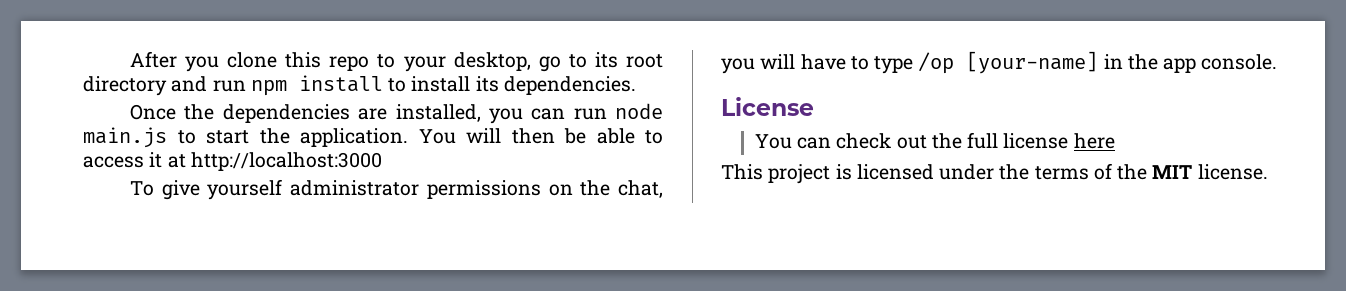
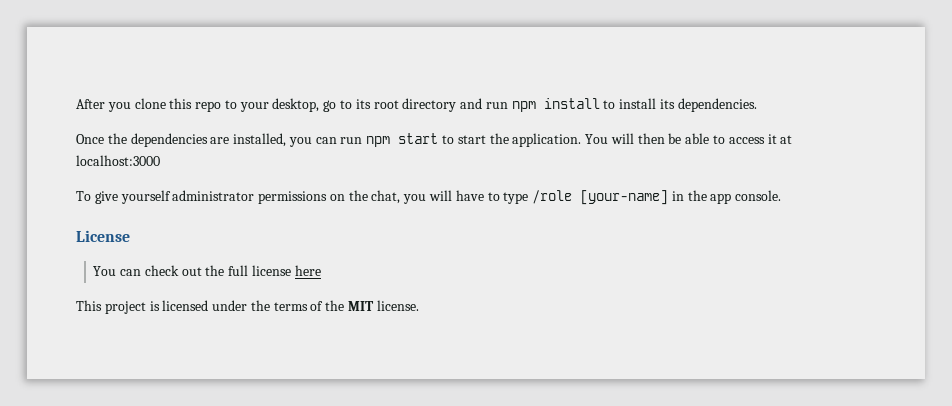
[615,103,663,119] [83,127,167,148] node main.js -> [366,133,439,147] npm start
[190,152,382,171] http://localhost:3000 -> [76,155,160,166] localhost:3000
[918,52,955,74] /op -> [532,190,573,204] /role

